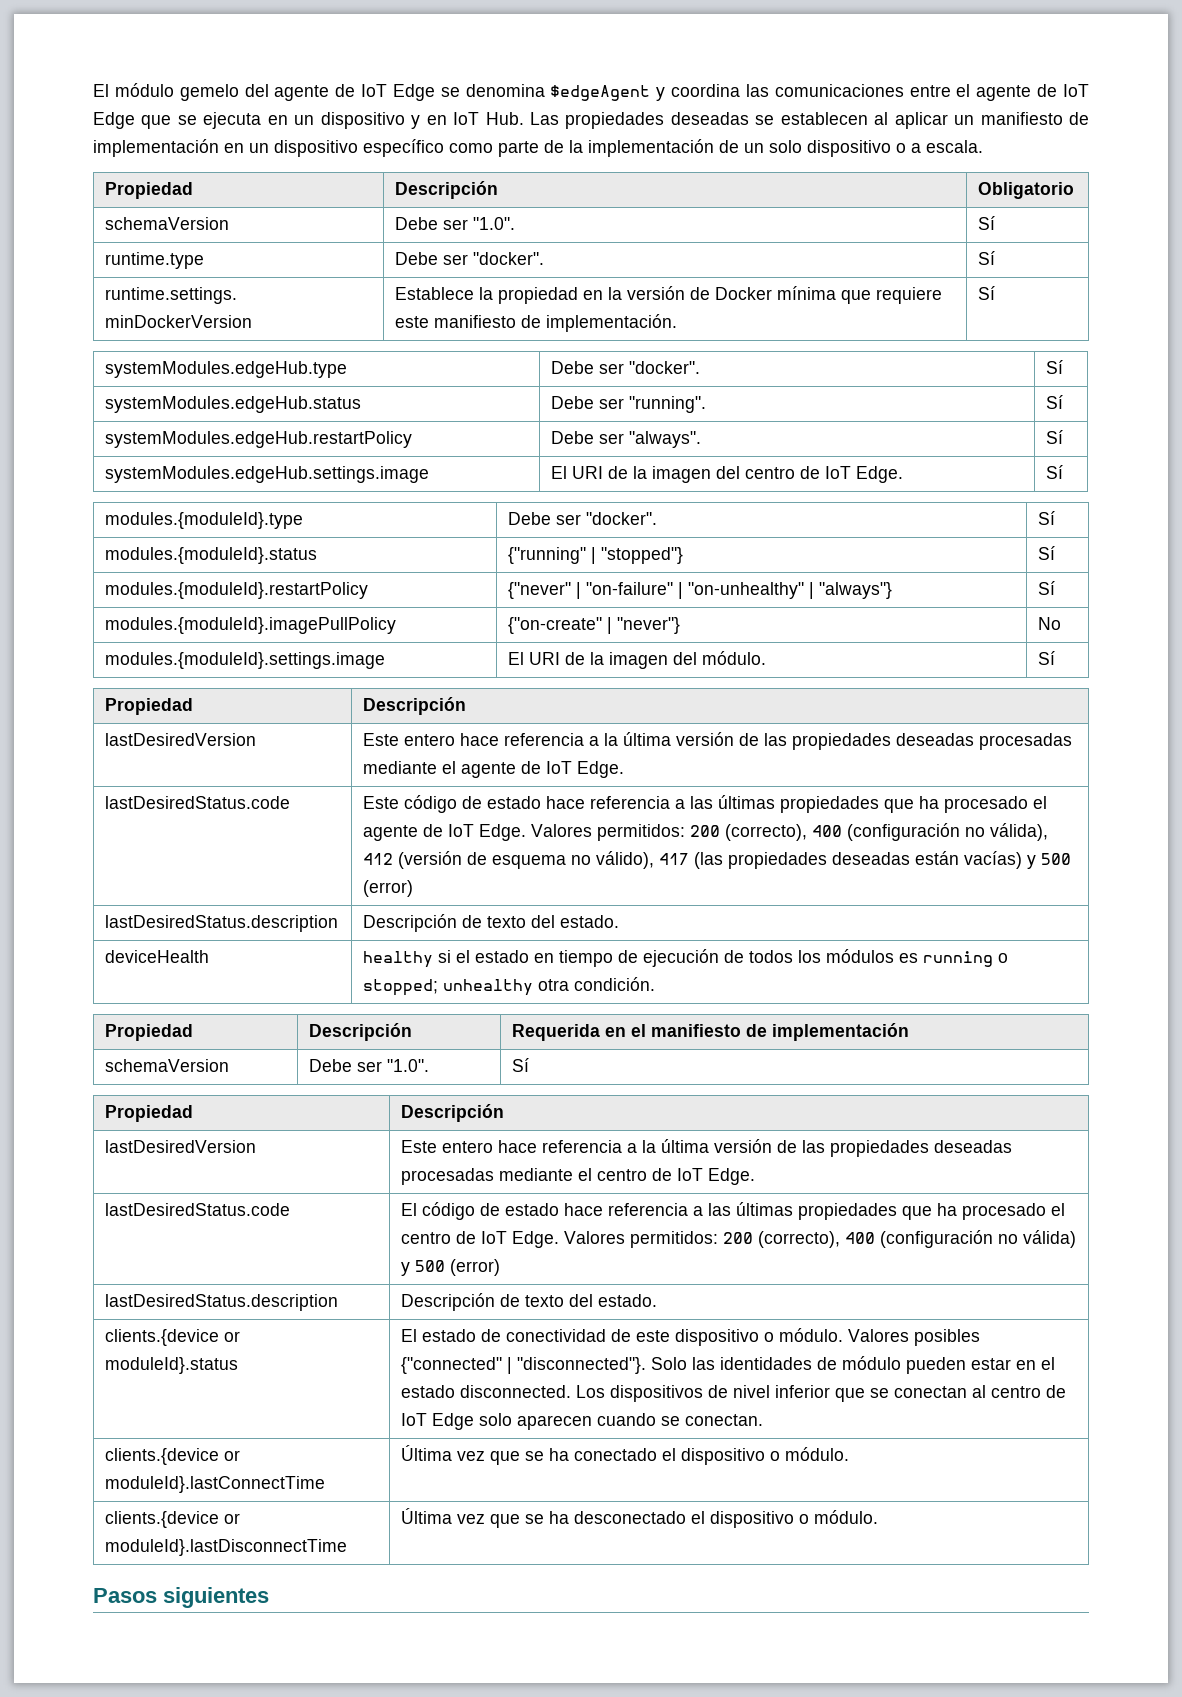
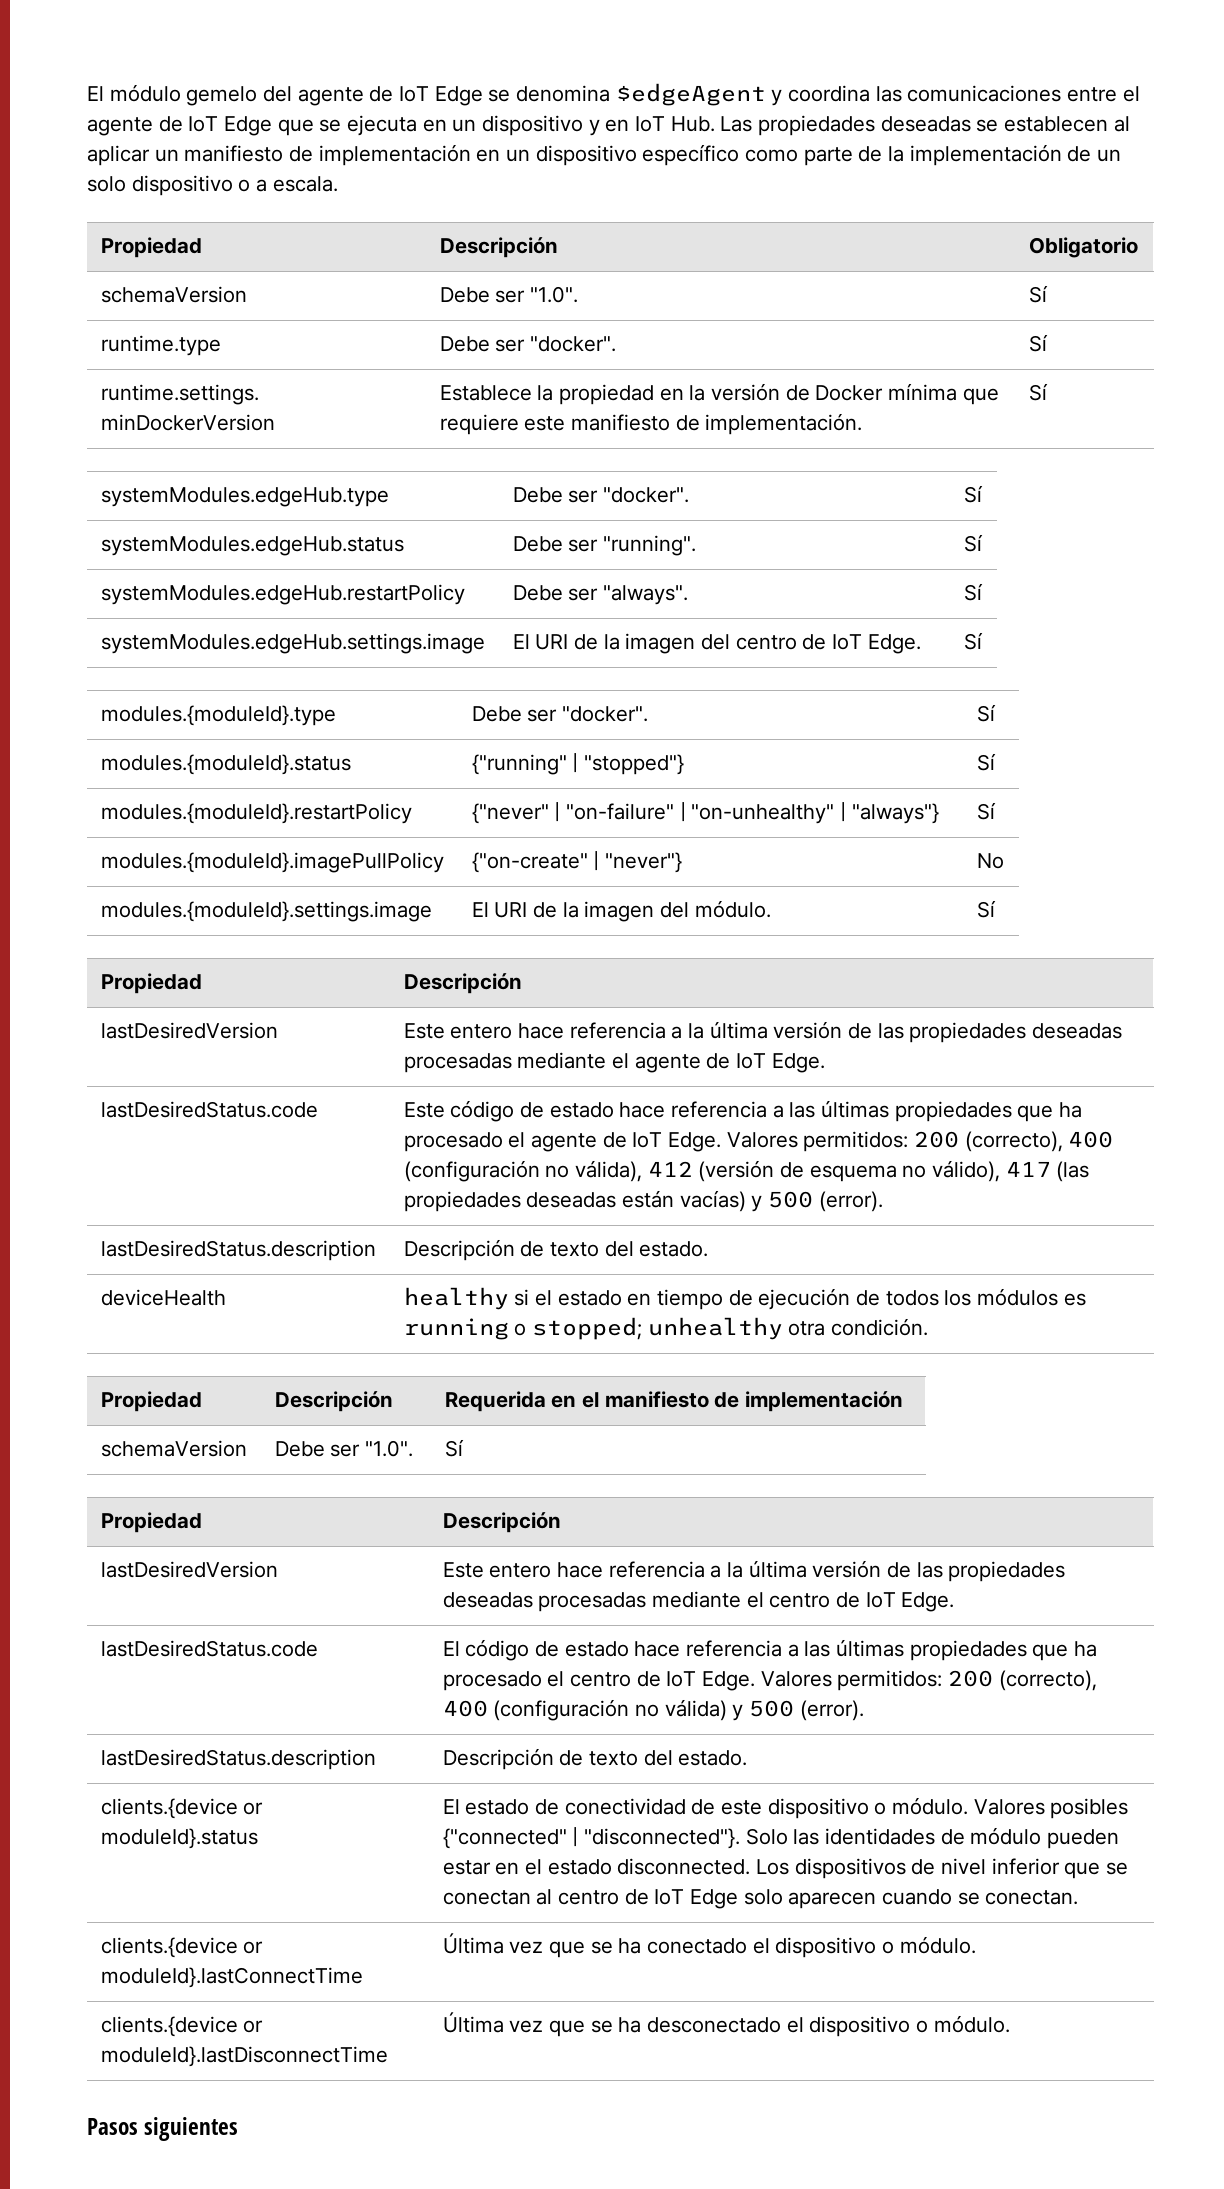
[363,880,414,897] (error) -> [818,1191,883,1212] (error).
[450,1259,501,1276] (error) -> [799,1700,864,1721] (error).

